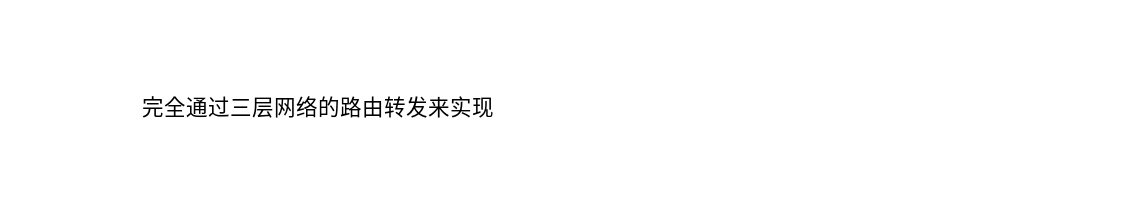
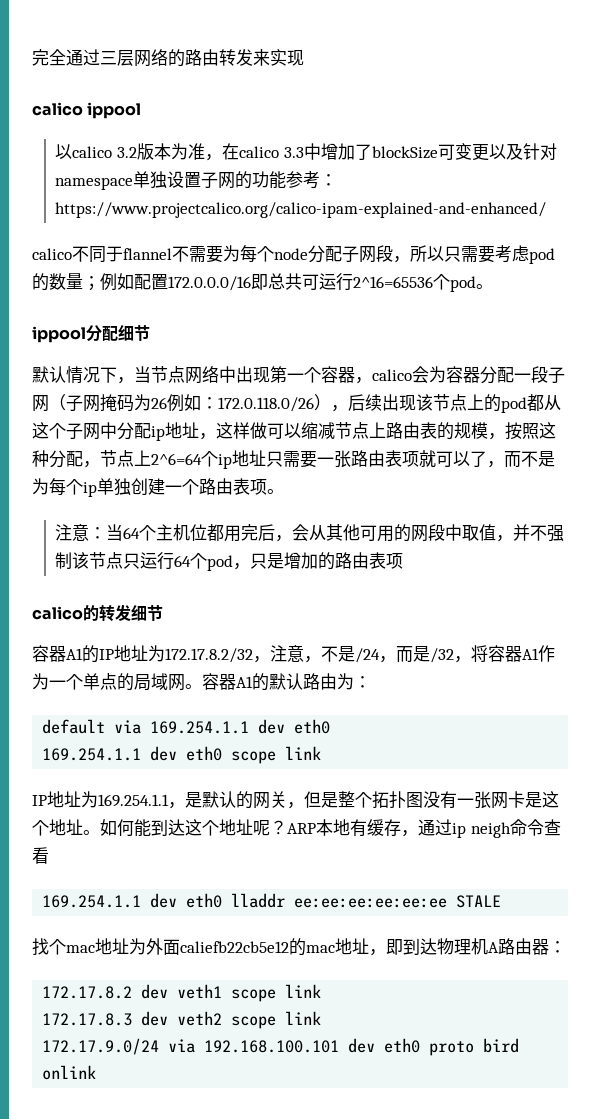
(494, 107) none -> [32,102,142,119] [55,143,557,161] [55,171,338,190] [55,202,547,218] [32,245,555,264] [32,273,493,292] [32,325,150,343] [32,366,565,384] [32,394,561,413] [32,422,556,441] [32,450,555,469] [32,478,284,497] [55,524,565,542] [55,552,404,571] [32,604,163,622] [32,645,555,663] [32,673,371,691] [42,719,331,734] [42,746,322,764] [32,791,559,809] [32,819,561,838] [32,847,49,864] [42,893,502,908] [32,938,566,956] [42,984,322,1002] [42,1011,322,1029] [42,1038,520,1056] [42,1065,97,1080] // calico ippool // 以calico 3.2版本为准，在calico 3.3中增加了blockSize可变更以及针对namespace单独设置子网的功能参考：https://www.projectcalico.org/calico-ipam-explained-and-enhanced/ // calico不同于flannel不需要为每个node分配子网段，所以只需要考虑pod的数量；例如配置172.0.0.0/16即总共可运行2^16=65536个pod。 // ippool分配细节 // 默认情况下，当节点网络中出现第一个容器，calico会为容器分配一段子网（子网掩码为26例如：172.0.118.0/26），后续出现该节点上的pod都从这个子网中分配ip地址，这样做可以缩减节点上路由表的规模，按照这种分配，节点上2^6=64个ip地址只需要一张路由表项就可以了，而不是为每个ip单独创建一个路由表项。 // 注意：当64个主机位都用完后，会从其他可用的网段中取值，并不强制该节点只运行64个pod，只是增加的路由表项 // calico的转发细节 // 容器A1的IP地址为172.17.8.2/32，注意，不是/24，而是/32，将容器A1作为一个单点的局域网。容器A1的默认路由为： // default via 169.254.1.1 dev eth0 // 169.254.1.1 dev eth0 scope link // IP地址为169.254.1.1，是默认的网关，但是整个拓扑图没有一张网卡是这个地址。如何能到达这个地址呢？ARP本地有缓存，通过ip neigh命令查看 // 169.254.1.1 dev eth0 lladdr ee:ee:ee:ee:ee:ee STALE // 找个mac地址为外面caliefb22cb5e12的mac地址，即到达物理机A路由器： // 172.17.8.2 dev veth1 scope link // 172.17.8.3 dev veth2 scope link // 172.17.9.0/24 via 192.168.100.101 dev eth0 proto bird onlink

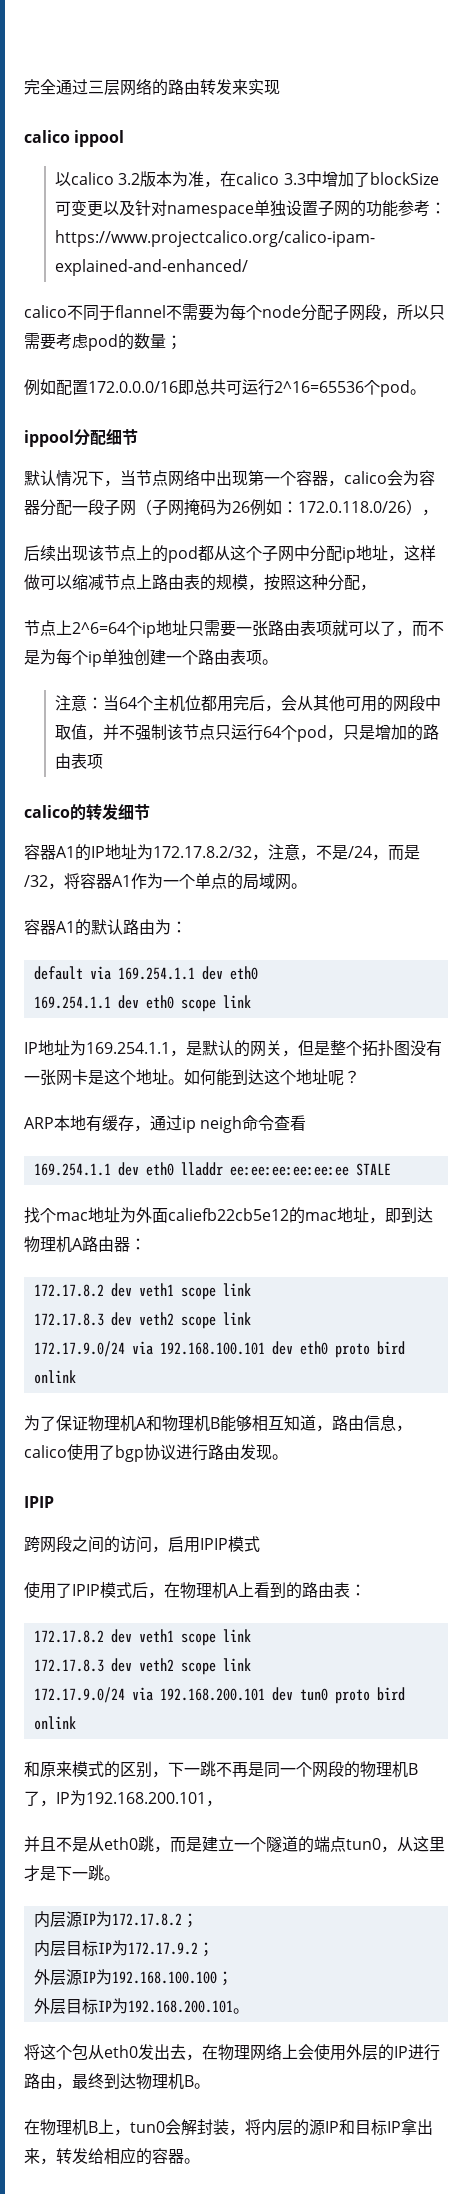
(100, 283) none -> (182, 342) //
(348, 408) none -> (438, 512) //
(100, 464) none -> (376, 587) //
(202, 686) none -> (307, 886) //
(287, 827) none -> (360, 1077) //
(97, 1072) none -> [24,1415,412,1432] [24,1444,288,1462] [24,1496,54,1508] [24,1536,260,1553] [24,1582,366,1599] [33,1629,251,1646] [33,1658,251,1675] [33,1687,405,1704] [33,1716,76,1730] [24,1761,418,1778] [24,1790,222,1807] [24,1836,445,1853] [24,1865,120,1881] [33,1911,198,1928] [33,1940,214,1957] [33,1969,233,1986] [33,1998,249,2015] [24,2043,440,2061] [24,2073,210,2090] [24,2119,433,2136] [24,2147,200,2165] // 为了保证物理机A和物理机B能够相互知道，路由信息，calico使用了bgp协议进行路由发现。 // IPIP // 跨网段之间的访问，启用IPIP模式 // 使用了IPIP模式后，在物理机A上看到的路由表： // 172.17.8.2 dev veth1 scope link // 172.17.8.3 dev veth2 scope link // 172.17.9.0/24 via 192.168.200.101 dev tun0 proto bird onlink // 和原来模式的区别，下一跳不再是同一个网段的物理机B了，IP为192.168.200.101， // 并且不是从eth0跳，而是建立一个隧道的端点tun0，从这里才是下一跳。 // 内层源IP为172.17.8.2； // 内层目标IP为172.17.9.2； // 外层源IP为192.168.100.100； // 外层目标IP为192.168.200.101。 // 将这个包从eth0发出去，在物理网络上会使用外层的IP进行路由，最终到达物理机B。 // 在物理机B上，tun0会解封装，将内层的源IP和目标IP拿出来，转发给相应的容器。

